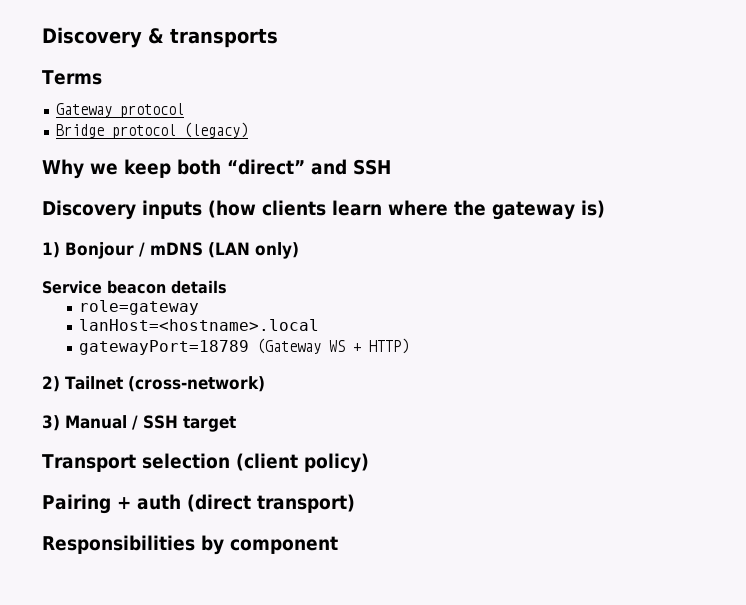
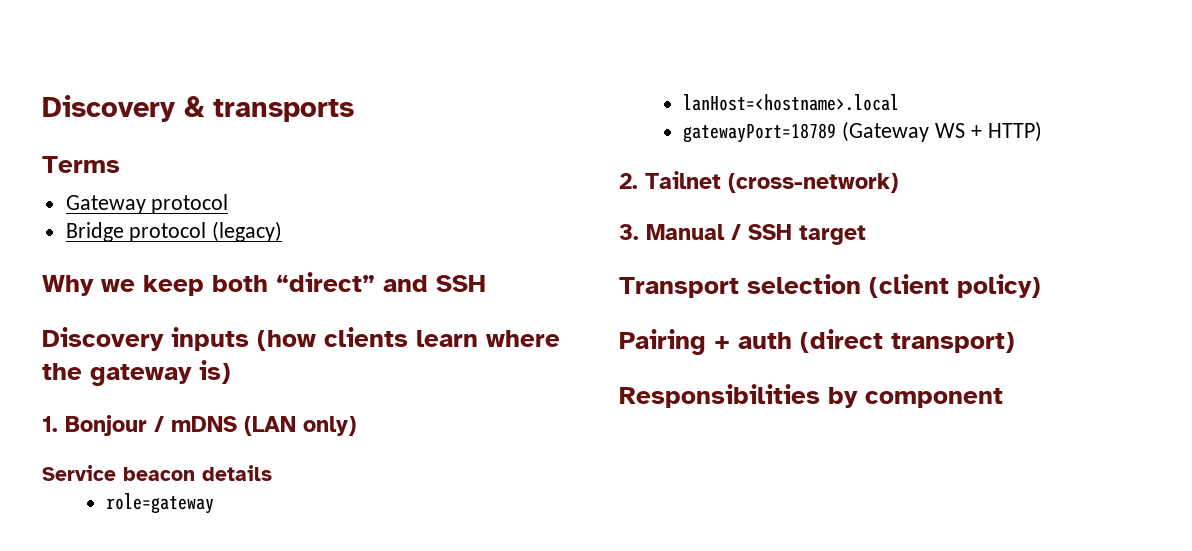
[42,242,60,258] 1) -> [42,416,58,432] 1.
[42,376,60,392] 2) -> [619,173,638,189] 2.
[42,415,60,431] 3) -> [619,224,639,240] 3.

